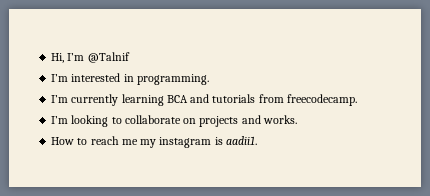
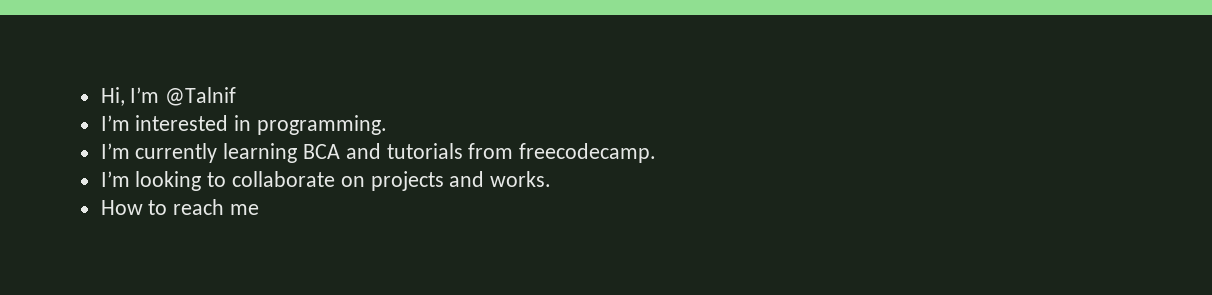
[140,136,257,148] my instagram is aadii1. -> (260, 209) none

